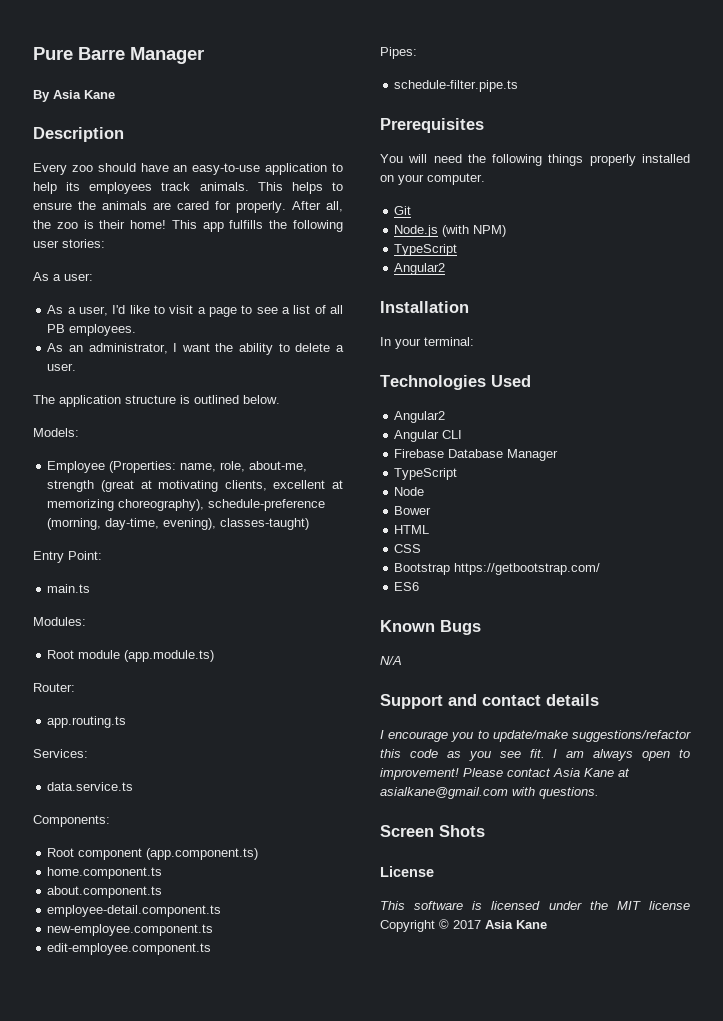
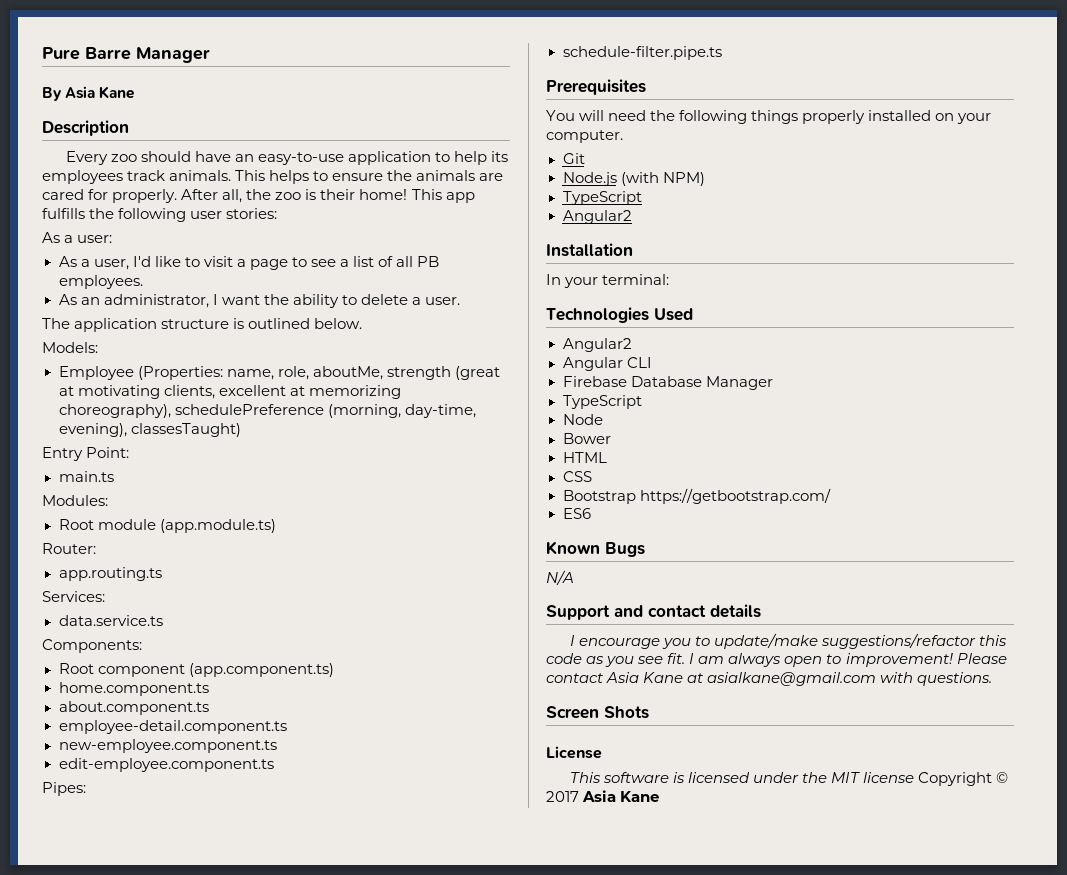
[249,461,308,472] about-me, -> [312,366,383,380] aboutMe,
[208,499,326,511] schedule-preference -> [174,404,324,415] schedulePreference
[220,518,310,530] classes-taught) -> [130,423,241,437] classesTaught)

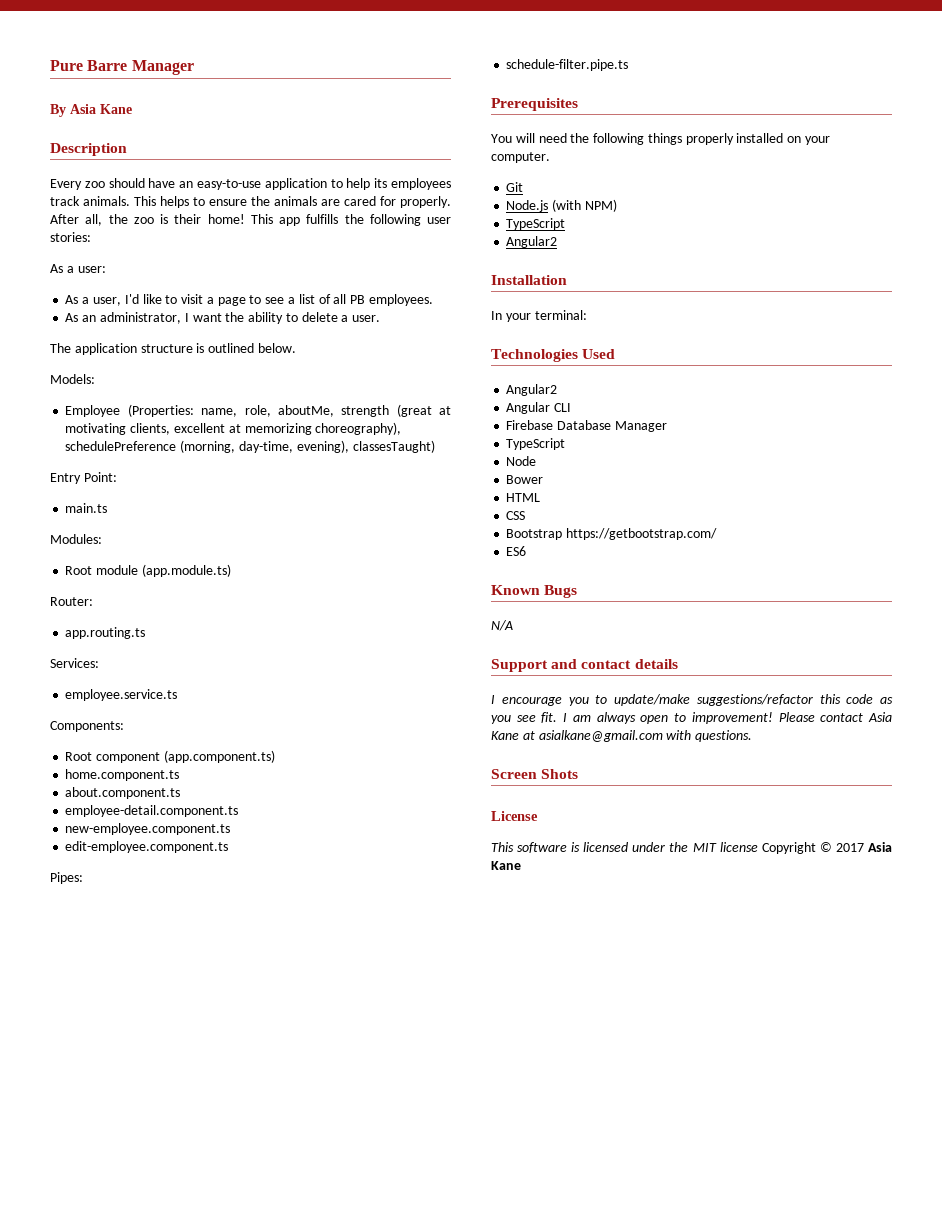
[58,615,163,626] data.service.ts -> [65,689,178,701] employee.service.ts

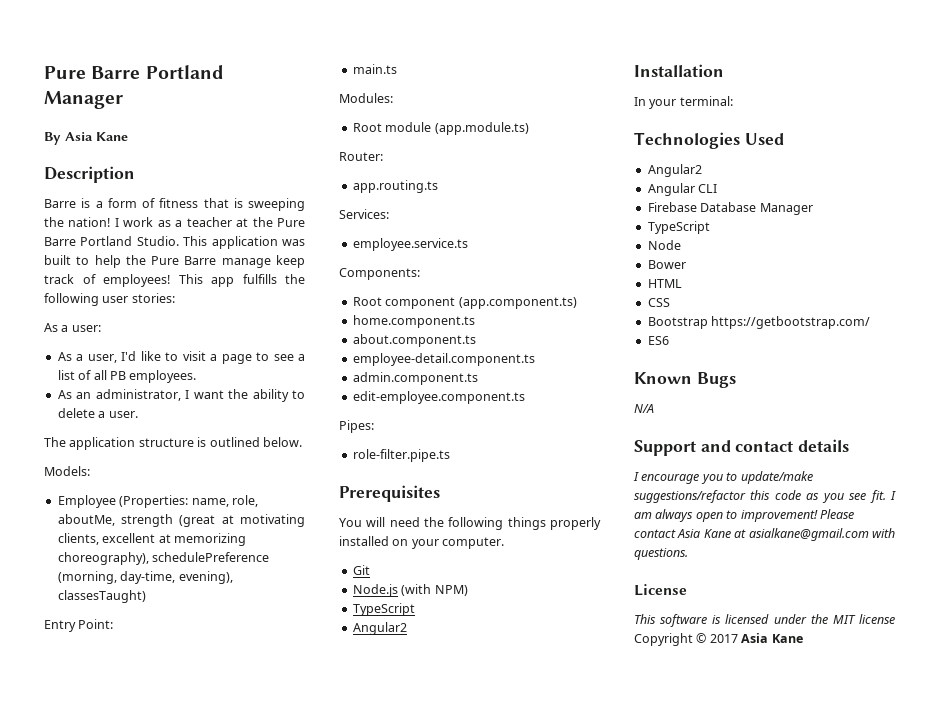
[50,60,128,71] Pure Barre -> [44,65,224,79] Pure Barre Portland
[50,178,452,190] [50,196,451,208] [50,214,245,226] Every zoo should have an easy-to-use application to help its employees track animals. This helps to ensure the animals are cared for properly. After all, the zoo is their home! -> [44,198,305,211] [44,217,306,227] [44,236,305,249] [44,255,305,268] [44,274,170,287] Barre is a form of fitness that is sweeping the nation! I work as a teacher at the Pure Barre Portland Studio. This application was built to help the Pure Barre manage keep track of employees!
[65,823,231,835] new-employee.component.ts -> [352,372,478,385] admin.component.ts
[506,59,629,71] schedule-filter.pipe.ts -> [352,449,450,462] role-filter.pipe.ts
[491,769,579,779] // Screen Shots -> (688, 554) none

